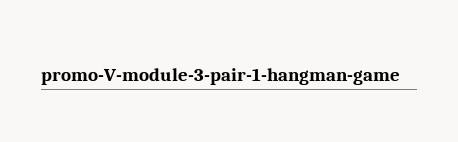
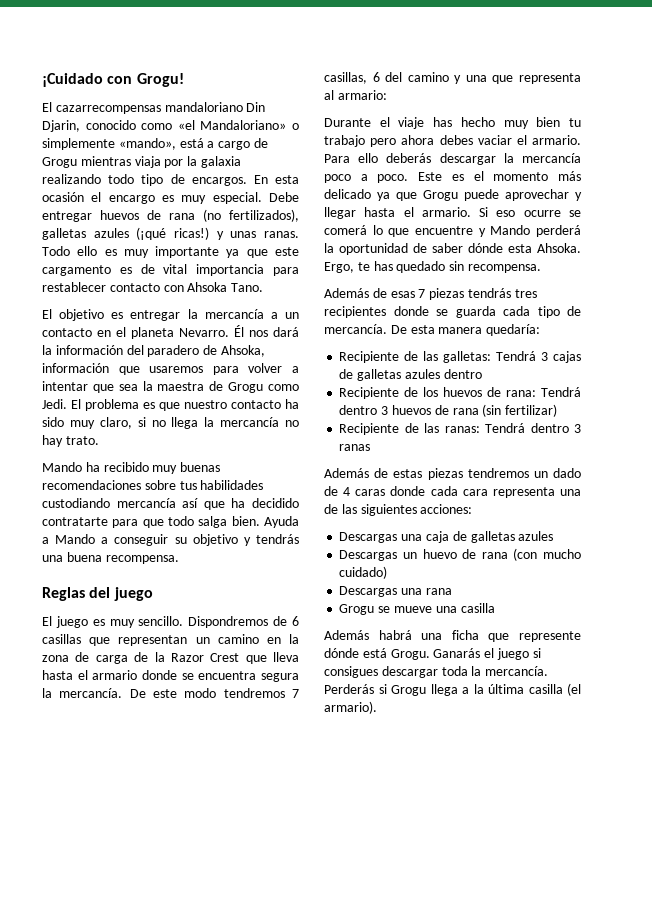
[41,68,400,85] promo-V-module-3-pair-1-hangman-game -> [42,73,184,87] [42,102,266,114] [42,120,299,132] [42,138,268,150] [42,156,241,168] [42,174,299,186] [42,192,299,204] [42,209,299,222] [42,227,299,240] [42,246,299,258] [42,264,299,276] [42,282,264,292] [42,309,299,321] [42,325,299,339] [42,345,265,357] [42,363,299,375] [42,381,299,393] [42,399,299,411] [42,417,299,429] [42,435,99,447] [42,462,221,474] [42,480,264,490] [42,498,299,510] [42,516,299,528] [42,534,299,546] [42,552,179,564] [42,587,153,601] [42,616,299,628] [42,634,299,646] [42,652,299,664] [42,670,299,682] [42,688,299,698] [324,72,581,84] [324,90,387,100] [324,117,581,129] [324,135,581,147] [324,153,581,165] [324,171,581,183] [324,189,582,201] [324,207,581,219] [324,225,581,237] [324,243,581,255] [324,261,541,273] [324,288,537,300] [324,306,581,318] [324,324,541,336] [339,351,581,363] [339,369,482,381] [339,387,581,399] [339,404,558,417] [339,423,581,435] [339,444,371,451] [324,468,581,480] [324,486,581,498] [324,504,473,516] [339,531,554,543] [339,548,581,561] [339,566,388,579] [339,586,452,597] [339,603,495,615] [324,630,581,642] [324,648,541,660] [324,666,549,678] [324,683,581,696] [324,701,377,714] ¡Cuidado con Grogu! // El cazarrecompensas mandaloriano Din Djarin, conocido como «el Mandaloriano» o simplemente «mando», está a cargo de Grogu mientras viaja por la galaxia realizando todo tipo de encargos. En esta ocasión el encargo es muy especial. Debe entregar huevos de rana (no fertilizados), galletas azules (¡qué ricas!) y unas ranas. Todo ello es muy importante ya que este cargamento es de vital importancia para restablecer contacto con Ahsoka Tano. // El objetivo es entregar la mercancía a un contacto en el planeta Nevarro. Él nos dará la información del paradero de Ahsoka, información que usaremos para volver a intentar que sea la maestra de Grogu como Jedi. El problema es que nuestro contacto ha sido muy claro, si no llega la mercancía no hay trato. // Mando ha recibido muy buenas recomendaciones sobre tus habilidades custodiando mercancía así que ha decidido contratarte para que todo salga bien. Ayuda a Mando a conseguir su objetivo y tendrás una buena recompensa. // Reglas del juego // El juego es muy sencillo. Dispondremos de 6 casillas que representan un camino en la zona de carga de la Razor Crest que lleva hasta el armario donde se encuentra segura la mercancía. De este modo tendremos 7 casillas, 6 del camino y una que representa al armario: // Durante el viaje has hecho muy bien tu trabajo pero ahora debes vaciar el armario. Para ello deberás descargar la mercancía poco a poco. Este es el momento más delicado ya que Grogu puede aprovechar y llegar hasta el armario. Si eso ocurre se comerá lo que encuentre y Mando perderá la oportunidad de saber dónde esta Ahsoka. Ergo, te has quedado sin recompensa. // Además de esas 7 piezas tendrás tres recipientes donde se guarda cada tipo de mercancía. De esta manera quedaría: // Recipiente de las galletas: Tendrá 3 cajas de galletas azules dentro // Recipiente de los huevos de rana: Tendrá dentro 3 huevos de rana (sin fertilizar) // Recipiente de las ranas: Tendrá dentro 3 ranas // Además de estas piezas tendremos un dado de 4 caras donde cada cara representa una de las siguientes acciones: // Descargas una caja de galletas azules // Descargas un huevo de rana (con mucho cuidado) // Descargas una rana // Grogu se mueve una casilla // Además habrá una ficha que represente dónde está Grogu. Ganarás el juego si consigues descargar toda la mercancía. Perderás si Grogu llega a la última casilla (el armario).

